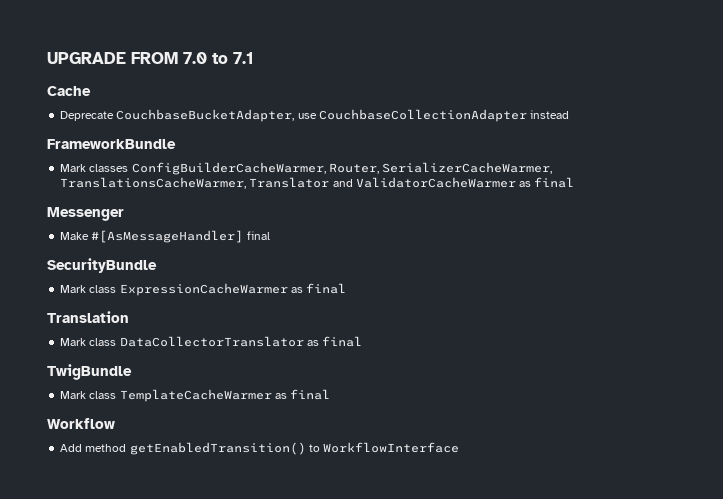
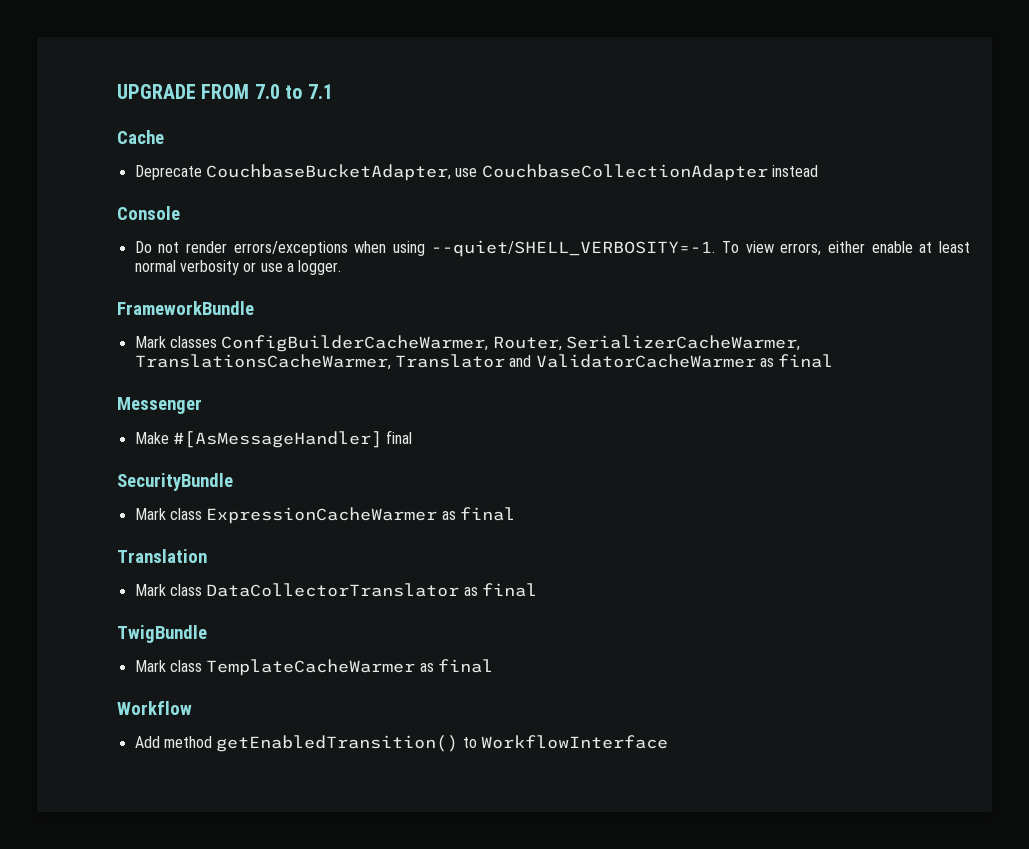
(570, 114) none -> [117,206,180,220] [134,240,971,257] [134,260,342,275] // Console // Do not render errors/exceptions when using --quiet/SHELL_VERBOSITY=-1. To view errors, either enable at least normal verbosity or use a logger.

